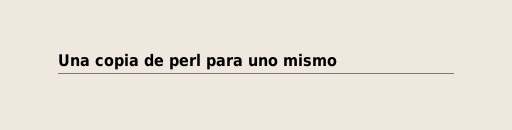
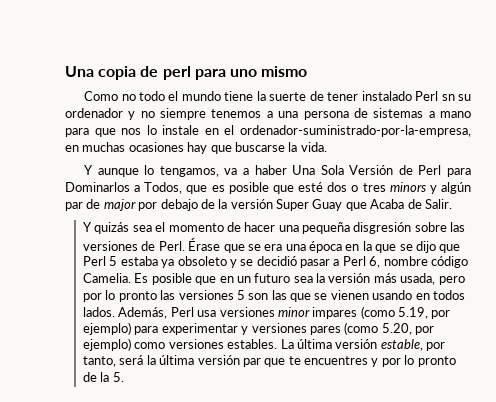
(337, 60) none -> [84,91,472,101] [65,108,472,120] [65,125,471,137] [65,142,327,154] [84,165,472,177] [65,182,471,194] [65,199,452,211] [83,222,466,234] [83,238,461,253] [83,256,468,268] [83,273,465,285] [83,290,465,302] [83,306,451,319] [83,322,435,335] [83,338,446,351] [83,355,456,367] [83,372,124,382] // Como no todo el mundo tiene la suerte de tener instalado Perl sn su ordenador y no siempre tenemos a una persona de sistemas a mano para que nos lo instale en el ordenador-suministrado-por-la-empresa, en muchas ocasiones hay que buscarse la vida. // Y aunque lo tengamos, va a haber Una Sola Versión de Perl para Dominarlos a Todos, que es posible que esté dos o tres minors y algún par de major por debajo de la versión Super Guay que Acaba de Salir. // Y quizás sea el momento de hacer una pequeña disgresión sobre las versiones de Perl. Érase que se era una época en la que se dijo que Perl 5 estaba ya obsoleto y se decidió pasar a Perl 6, nombre código Camelia. Es posible que en un futuro sea la versión más usada, pero por lo pronto las versiones 5 son las que se vienen usando en todos lados. Además, Perl usa versiones minor impares (como 5.19, por ejemplo) para experimentar y versiones pares (como 5.20, por ejemplo) como versiones estables. La última versión estable, por tanto, será la última versión par que te encuentres y por lo pronto de la 5.

